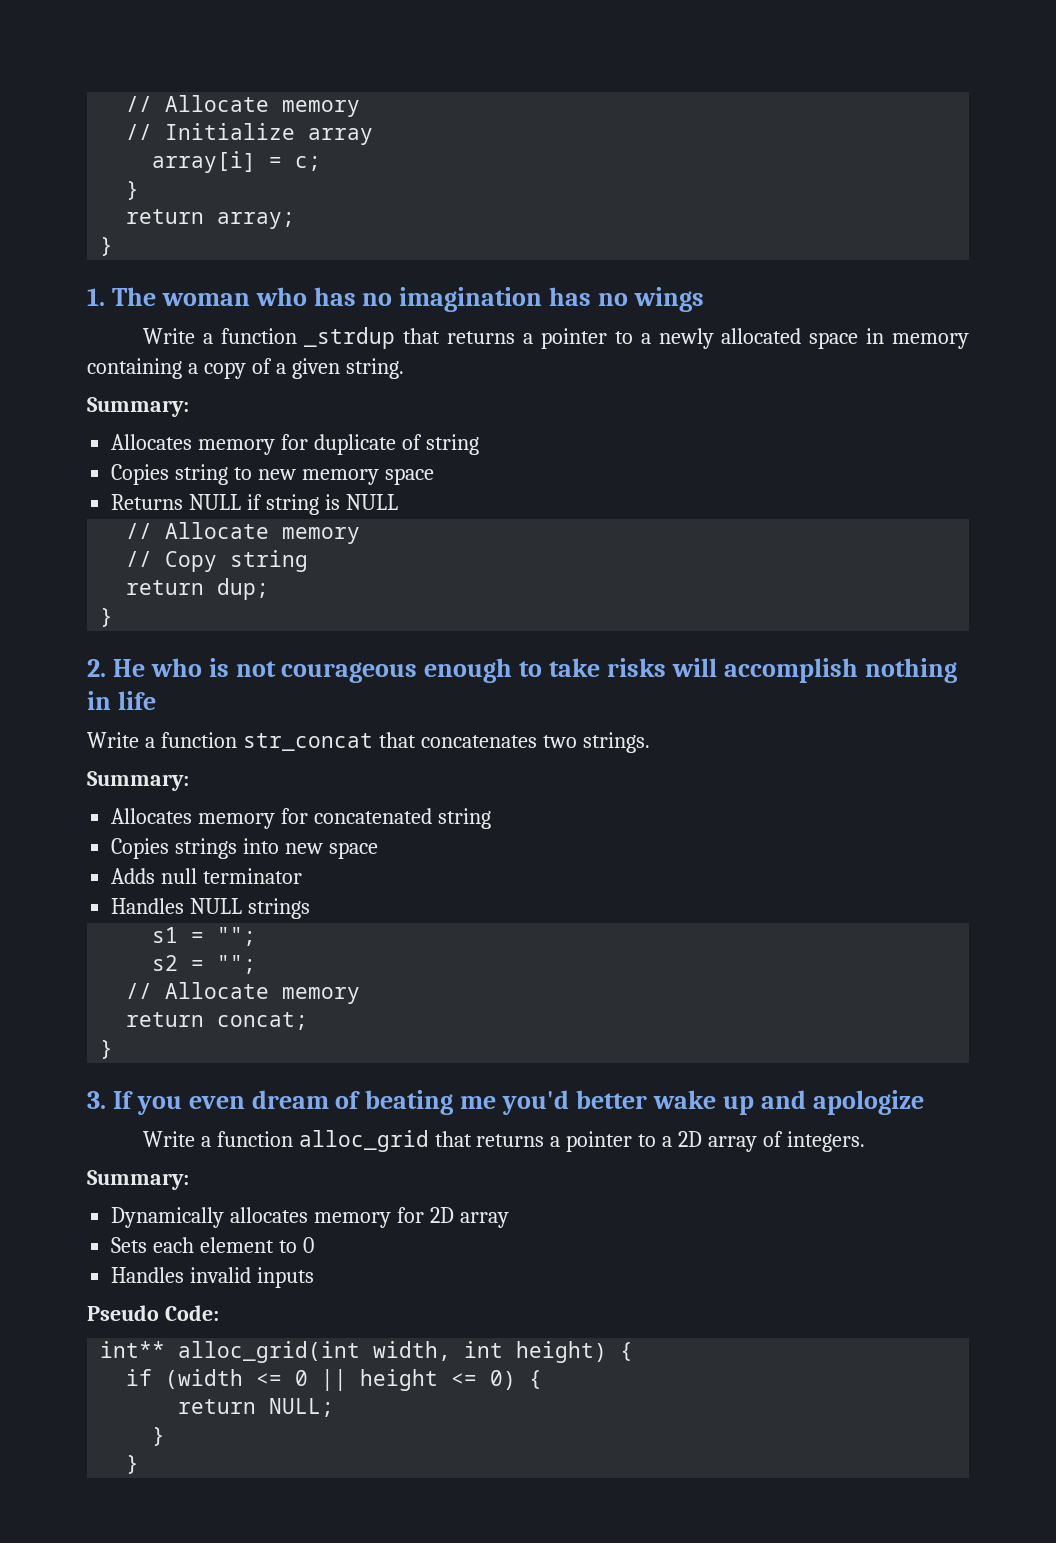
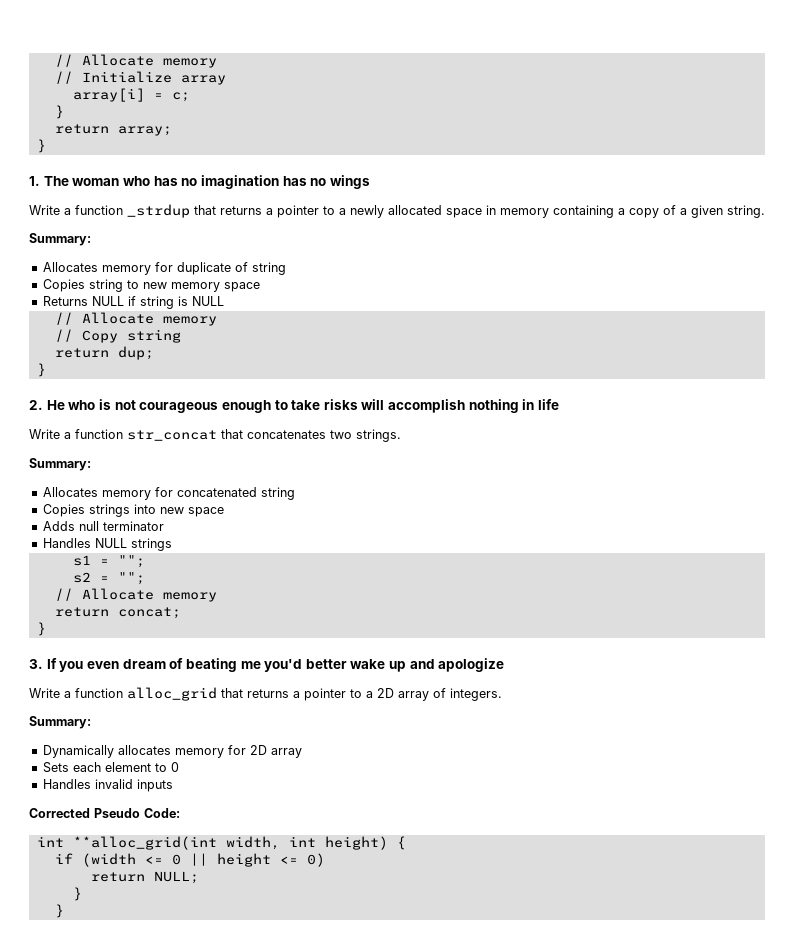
(315, 1277) none -> [29,808,90,818] Corrected
[100,1341,361,1363] int** alloc_grid(int -> [36,836,217,850] int **alloc_grid(int
[529,1370,543,1389] { -> (325, 860) none

